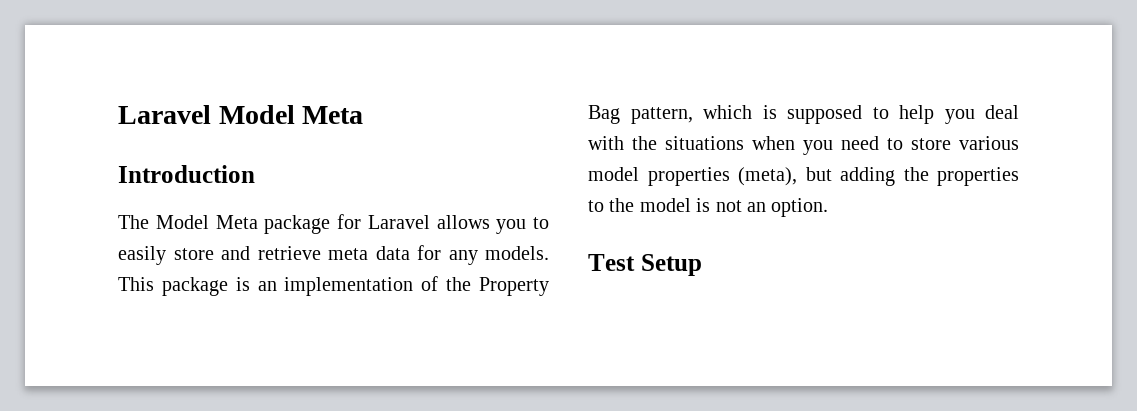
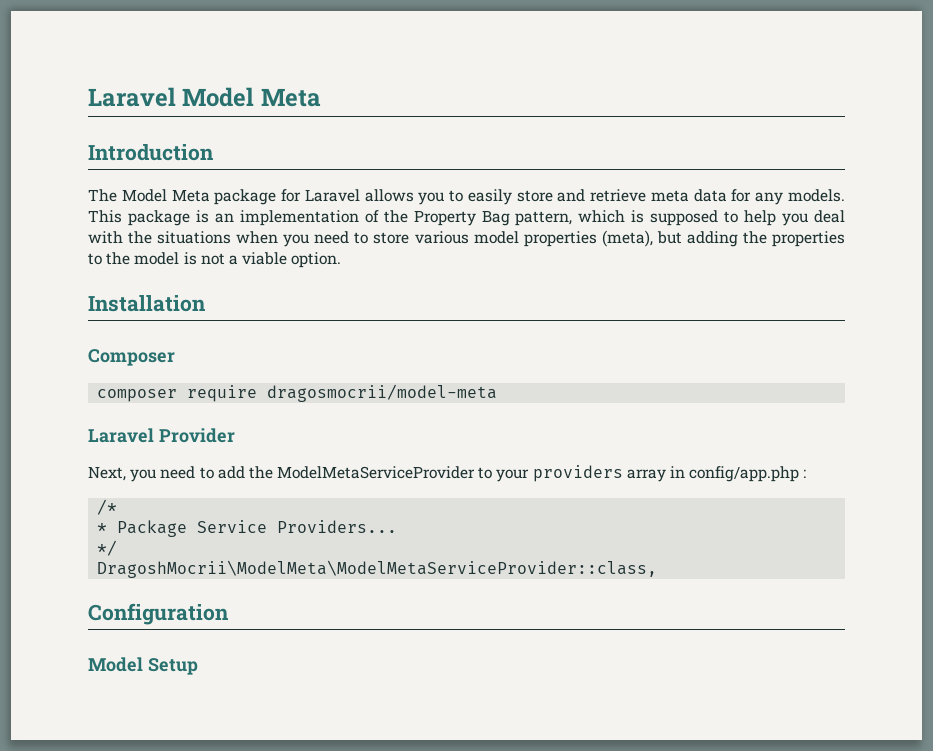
[747,202,766,212] an -> [228,252,288,265] a viable
[588,254,635,271] Test -> [88,295,206,312] [88,349,175,366] [97,384,498,402] [88,428,235,443] [88,465,807,482] [97,499,118,515] [97,520,398,537] [97,540,118,556] [97,560,658,578] [88,603,229,625] [88,657,143,672] Installation // Composer // composer require dragosmocrii/model-meta // Laravel Provider // Next, you need to add the ModelMetaServiceProvider to your providers array in config/app.php : // /* // * Package Service Providers... // */ // DragoshMocrii\ModelMeta\ModelMetaServiceProvider::class, // Configuration // Model

